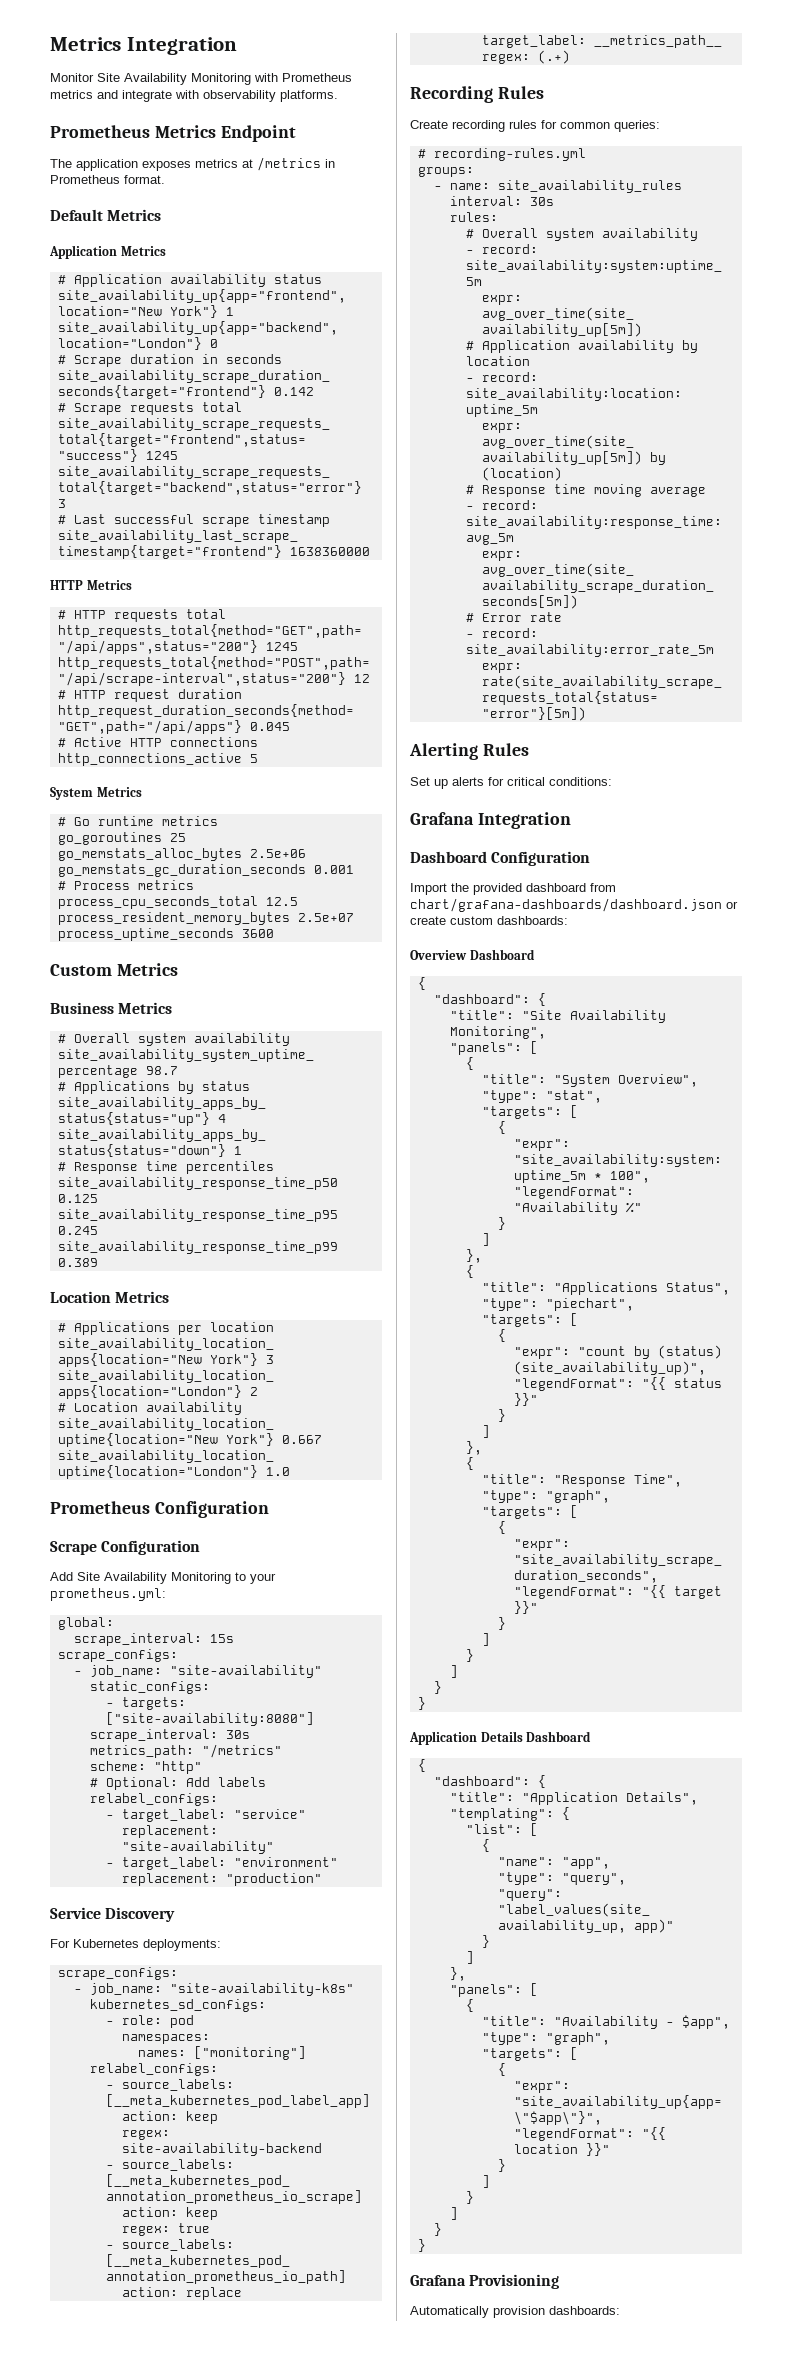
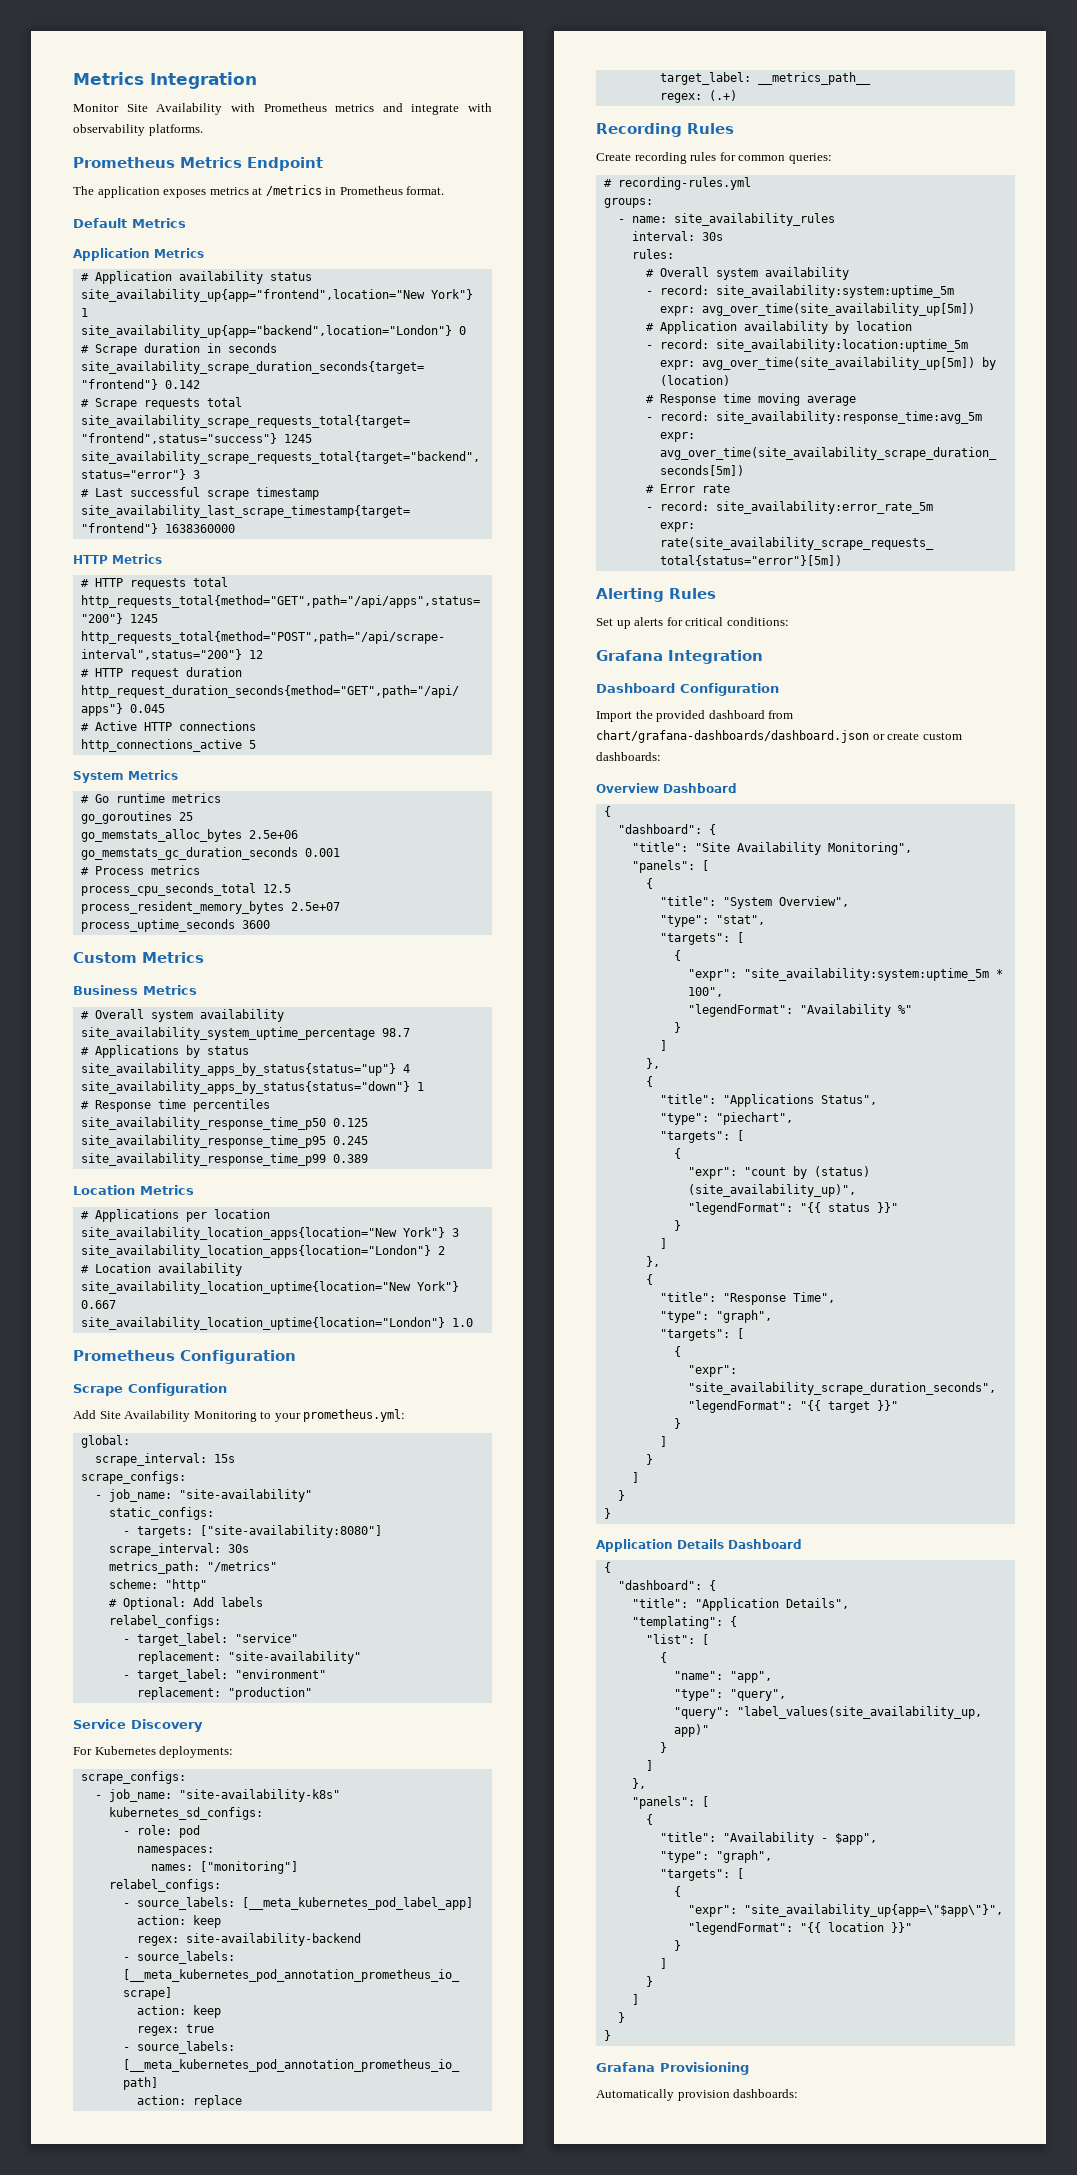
[191,73,251,85] Monitoring -> (223, 109) none

